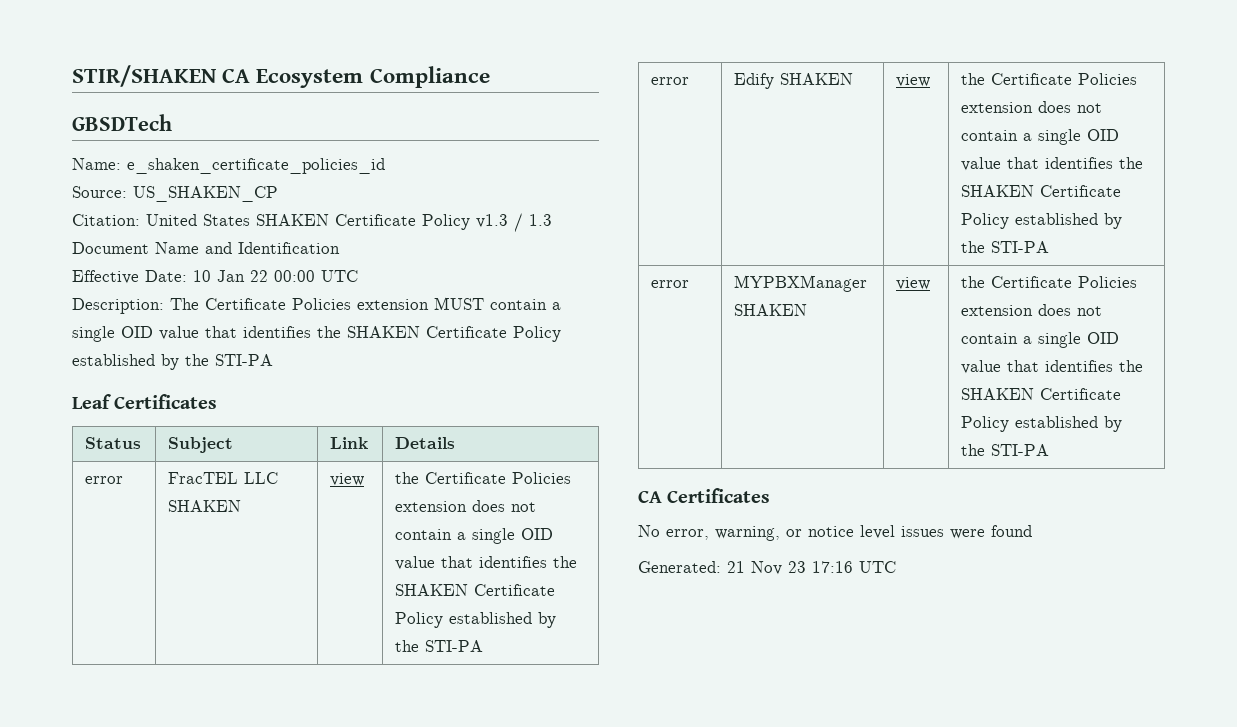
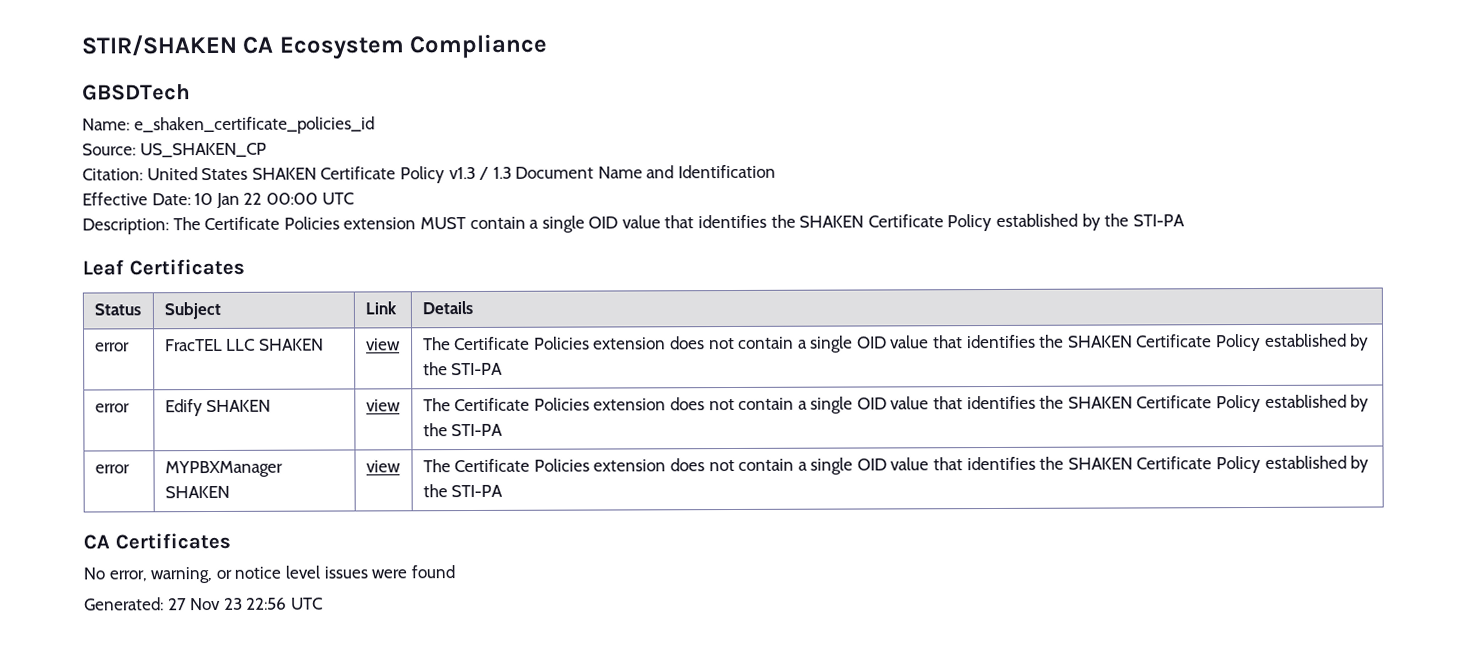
[395,472,420,484] the -> [422,337,451,351] The
[961,73,986,85] the -> [422,398,451,412] The
[961,276,986,288] the -> [422,459,451,473] The
[727,561,745,573] 21 -> [167,598,187,611] 27
[812,561,853,573] 17:16 -> [246,597,288,610] 22:56

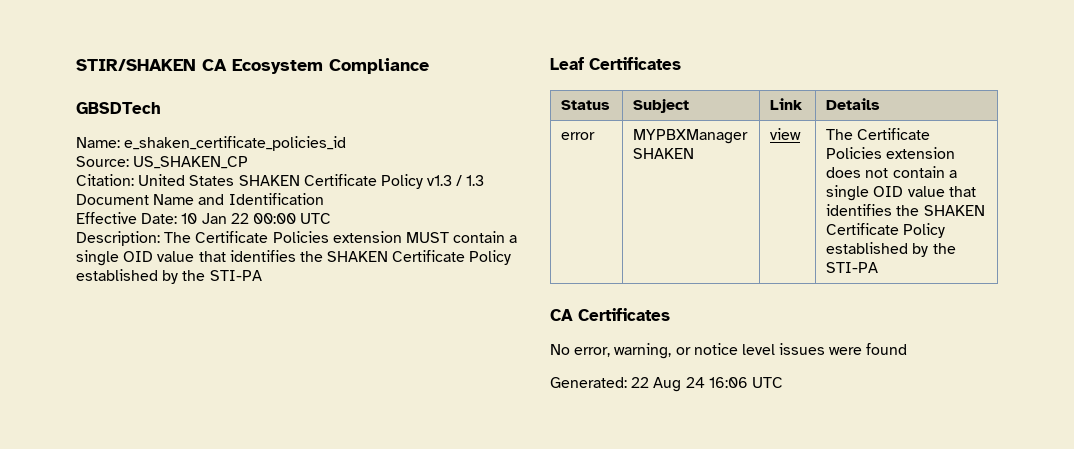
[94,342,130,352] [164,338,324,352] [365,338,401,351] [422,333,1370,353] [422,362,504,376] [94,403,130,413] [164,399,272,417] [365,399,401,412] [422,394,1370,414] [422,423,504,437] // error | FracTEL LLC SHAKEN | view | The Certificate Policies extension does not contain a single OID value that identifies the SHAKEN Certificate Policy established by the STI-PA // error | Edify SHAKEN | view | The Certificate Policies extension does not contain a single OID value that identifies the SHAKEN Certificate Policy established by the STI-PA -> (881, 104) none
[167,597,288,611] 27 Nov 23 22:56 -> [631,377,748,392] 22 Aug 24 16:06

